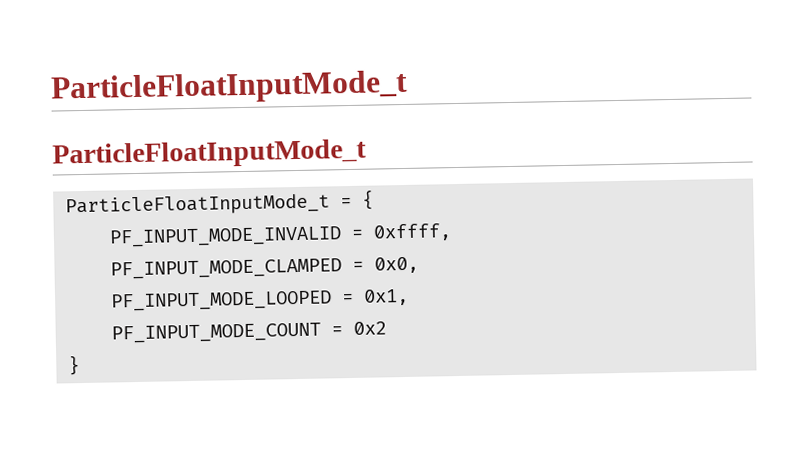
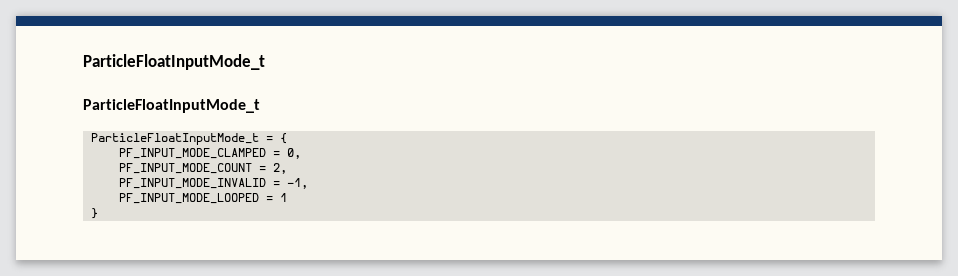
[109,223,452,248] [110,256,419,280] [111,288,409,312] [111,321,387,344] PF_INPUT_MODE_INVALID = 0xffff, // PF_INPUT_MODE_CLAMPED = 0x0, // PF_INPUT_MODE_LOOPED = 0x1, // PF_INPUT_MODE_COUNT = 0x2 -> [119,148,302,159] [119,163,288,174] [119,178,309,189] [119,193,288,204] PF_INPUT_MODE_CLAMPED = 0, // PF_INPUT_MODE_COUNT = 2, // PF_INPUT_MODE_INVALID = -1, // PF_INPUT_MODE_LOOPED = 1

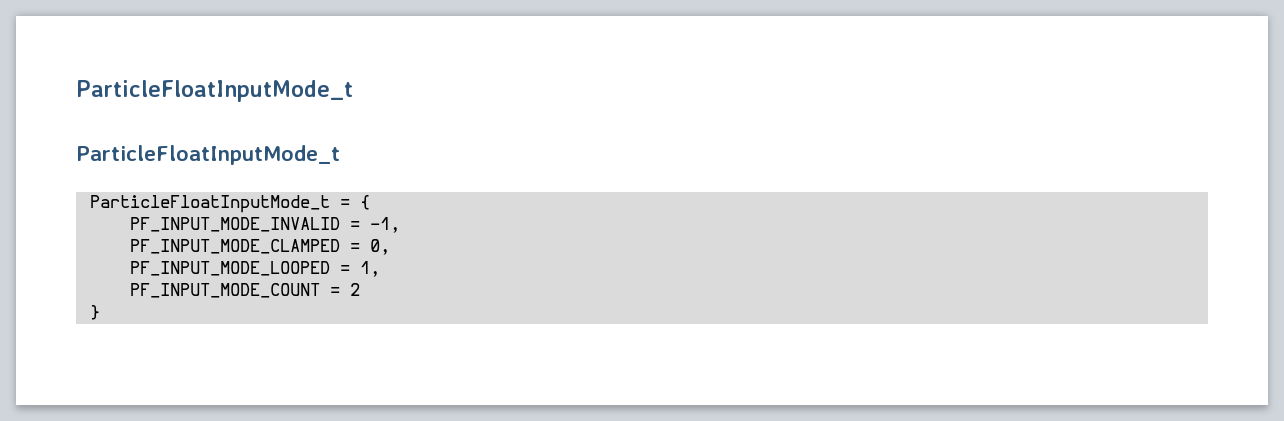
(288, 138) none -> [129,217,400,233] // PF_INPUT_MODE_INVALID = -1,
(302, 153) none -> [129,261,380,277] // PF_INPUT_MODE_LOOPED = 1,
[273,163,288,174] [119,178,309,189] [119,193,288,204] 2, // PF_INPUT_MODE_INVALID = -1, // PF_INPUT_MODE_LOOPED = 1 -> [349,283,360,296] 2

